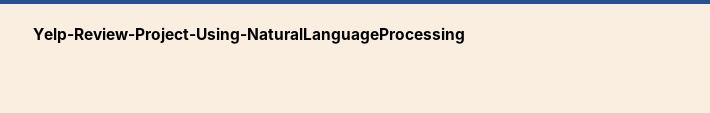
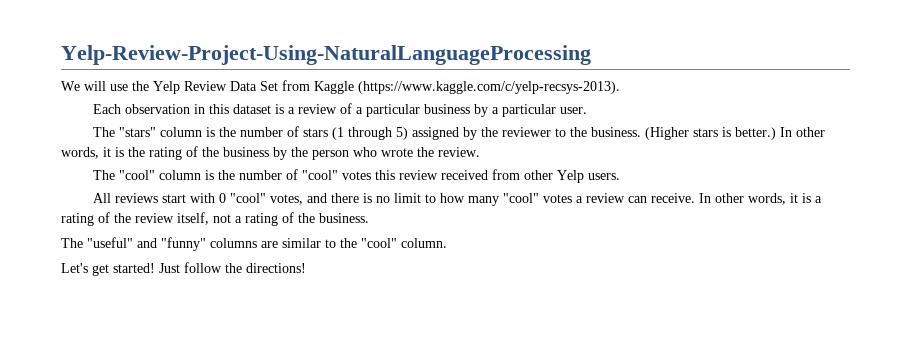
(465, 35) none -> [61,80,620,94] [92,103,587,117] [92,126,825,140] [61,146,480,160] [92,169,620,183] [92,193,822,206] [61,212,369,226] [61,237,447,251] [61,262,306,276] // We will use the Yelp Review Data Set from Kaggle (https://www.kaggle.com/c/yelp-recsys-2013). // Each observation in this dataset is a review of a particular business by a particular user. // The "stars" column is the number of stars (1 through 5) assigned by the reviewer to the business. (Higher stars is better.) In other words, it is the rating of the business by the person who wrote the review. // The "cool" column is the number of "cool" votes this review received from other Yelp users. // All reviews start with 0 "cool" votes, and there is no limit to how many "cool" votes a review can receive. In other words, it is a rating of the review itself, not a rating of the business. // The "useful" and "funny" columns are similar to the "cool" column. // Let's get started! Just follow the directions!

